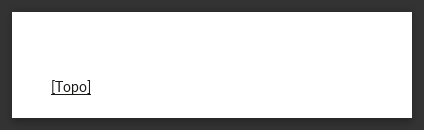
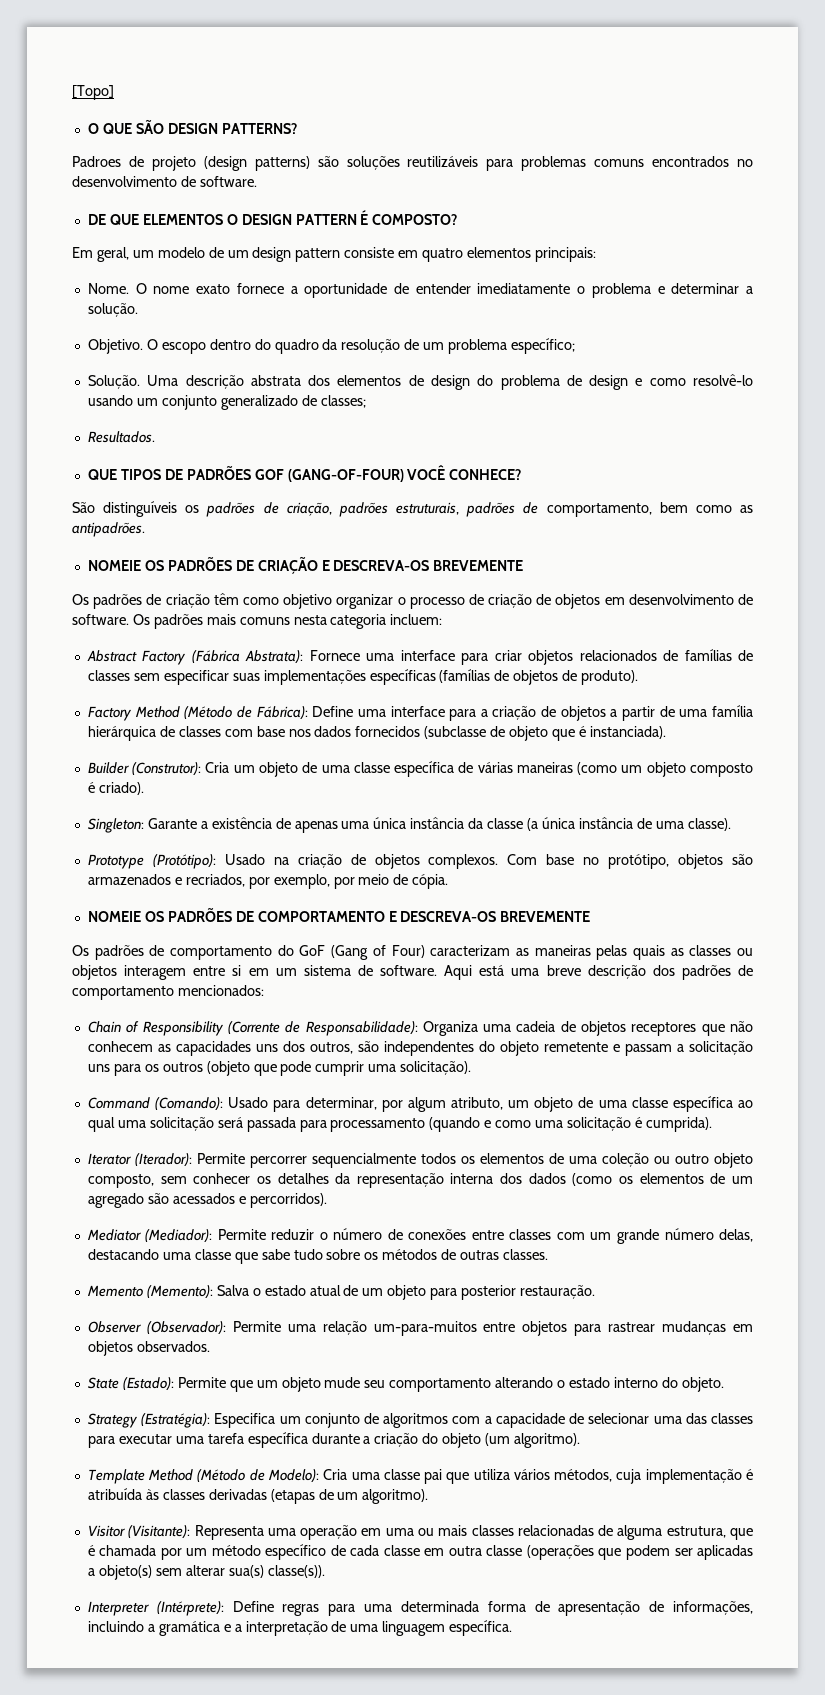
(91, 87) none -> [87,119,297,134] [72,156,753,171] [72,176,257,187] [87,210,458,225] [72,247,596,262] [87,283,753,298] [87,303,138,317] [87,338,576,354] [87,374,753,390] [87,395,366,410] [87,431,155,443] [87,465,522,482] [72,501,753,517] [72,522,145,537] [87,556,524,574] [72,593,753,609] [72,614,443,629] [86,649,753,665] [87,669,639,685] [87,705,753,721] [87,726,666,741] [87,761,753,777] [87,782,144,795] [87,817,731,833] [87,854,753,869] [87,874,449,889] [87,908,591,922] [72,945,753,960] [72,965,753,980] [72,985,264,1000] [87,1021,754,1036] [87,1041,753,1056] [87,1061,472,1076] [87,1096,754,1112] [87,1117,712,1132] [87,1153,753,1168] [87,1173,754,1188] [87,1193,327,1208] [86,1228,753,1244] [87,1249,549,1264] [86,1285,596,1300] [87,1321,753,1336] [87,1341,210,1356] [87,1377,724,1392] [87,1413,754,1428] [87,1432,581,1448] [87,1469,753,1484] [87,1488,429,1504] [87,1525,753,1540] [87,1544,753,1560] [87,1565,325,1580] [87,1601,753,1616] [87,1620,513,1636] // O QUE SÃO DESIGN PATTERNS? // Padroes de projeto (design patterns) são soluções reutilizáveis para problemas comuns encontrados no desenvolvimento de software. // DE QUE ELEMENTOS O DESIGN PATTERN É COMPOSTO? // Em geral, um modelo de um design pattern consiste em quatro elementos principais: // Nome. O nome exato fornece a oportunidade de entender imediatamente o problema e determinar a solução. // Objetivo. O escopo dentro do quadro da resolução de um problema específico; // Solução. Uma descrição abstrata dos elementos de design do problema de design e como resolvê-lo usando um conjunto generalizado de classes; // Resultados. // QUE TIPOS DE PADRÕES GOF (GANG-OF-FOUR) VOCÊ CONHECE? // São distinguíveis os padrões de criação, padrões estruturais, padrões de comportamento, bem como as antipadrões. // NOMEIE OS PADRÕES DE CRIAÇÃO E DESCREVA-OS BREVEMENTE // Os padrões de criação têm como objetivo organizar o processo de criação de objetos em desenvolvimento de software. Os padrões mais comuns nesta categoria incluem: // Abstract Factory (Fábrica Abstrata): Fornece uma interface para criar objetos relacionados de famílias de classes sem especificar suas implementações específicas (famílias de objetos de produto). // Factory Method (Método de Fábrica): Define uma interface para a criação de objetos a partir de uma família hierárquica de classes com base nos dados fornecidos (subclasse de objeto que é instanciada). // Builder (Construtor): Cria um objeto de uma classe específica de várias maneiras (como um objeto composto é criado). // Singleton: Garante a existência de apenas uma única instância da classe (a única instância de uma classe). // Prototype (Protótipo): Usado na criação de objetos complexos. Com base no protótipo, objetos são armazenados e recriados, por exemplo, por meio de cópia. // NOMEIE OS PADRÕES DE COMPORTAMENTO E DESCREVA-OS BREVEMENTE // Os padrões de comportamento do GoF (Gang of Four) caracterizam as maneiras pelas quais as classes ou objetos interagem entre si em um sistema de software. Aqui está uma breve descrição dos padrões de comportamento mencionados: // Chain of Responsibility (Corrente de Responsabilidade): Organiza uma cadeia de objetos receptores que não conhecem as capacidades uns dos outros, são independentes do objeto remetente e passam a solicitação uns para os outros (objeto que pode cumprir uma solicitação). // Command (Comando): Usado para determinar, por algum atributo, um objeto de uma classe específica ao qual uma solicitação será passada para processamento (quando e como uma solicitação é cumprida). // Iterator (Iterador): Permite percorrer sequencialmente todos os elementos de uma coleção ou outro objeto composto, sem conhecer os detalhes da representação interna dos dados (como os elementos de um agregado são acessados e percorridos). // Mediator (Mediador): Permite reduzir o número de conexões entre classes com um grande número delas, destacando uma classe que sabe tudo sobre os métodos de outras classes. // Memento (Memento): Salva o estado atual de um objeto para posterior restauração. // Observer (Observador): Permite uma relação um-para-muitos entre objetos para rastrear mudanças em objetos observados. // State (Estado): Permite que um objeto mude seu comportamento alterando o estado interno do objeto. // Strategy (Estratégia): Especifica um conjunto de algoritmos com a capacidade de selecionar uma das classes para executar uma tarefa específica durante a criação do objeto (um algoritmo). // Template Method (Método de Modelo): Cria uma classe pai que utiliza vários métodos, cuja implementação é atribuída às classes derivadas (etapas de um algoritmo). // Visitor (Visitante): Representa uma operação em uma ou mais classes relacionadas de alguma estrutura, que é chamada por um método específico de cada classe em outra classe (operações que podem ser aplicadas a objeto(s) sem alterar sua(s) classe(s)). // Interpreter (Intérprete): Define regras para uma determinada forma de apresentação de informações, incluindo a gramática e a interpretação de uma linguagem específica.

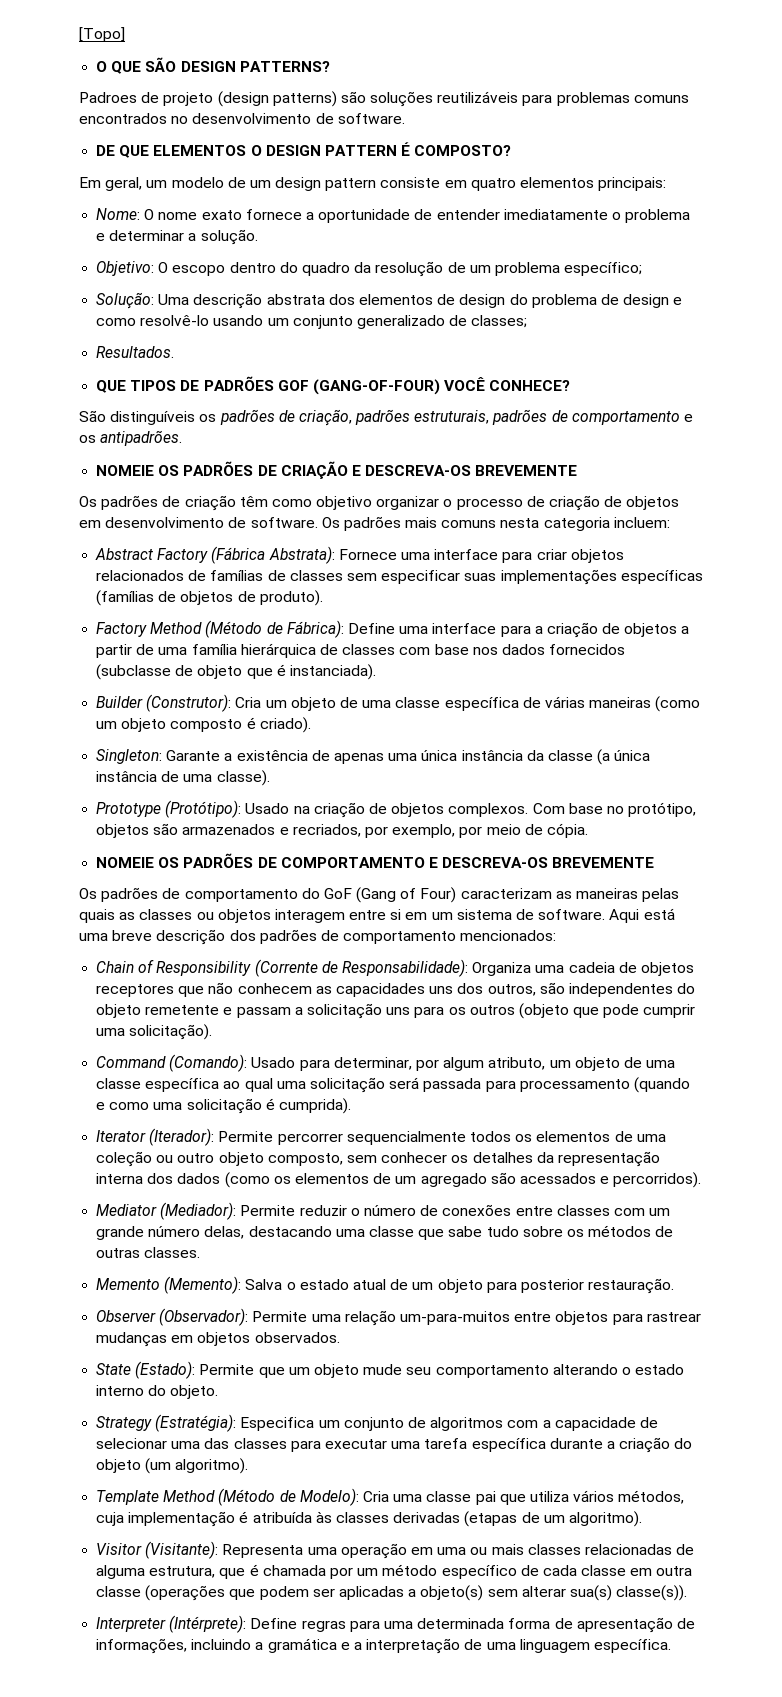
[87,283,129,294] Nome. -> [96,208,141,220] Nome:
[87,339,143,354] Objetivo. -> [96,261,155,276] Objetivo:
[87,375,140,389] Solução. -> [96,292,155,309] Solução:
[546,502,753,517] comportamento, bem como as -> [571,411,694,425] [79,435,96,443] comportamento e os

